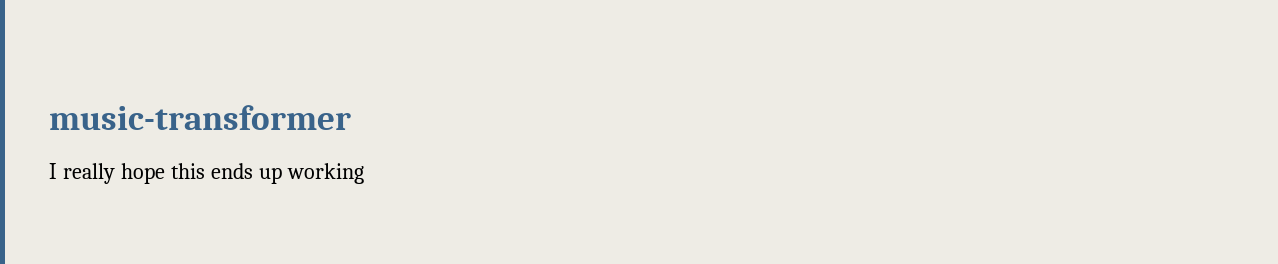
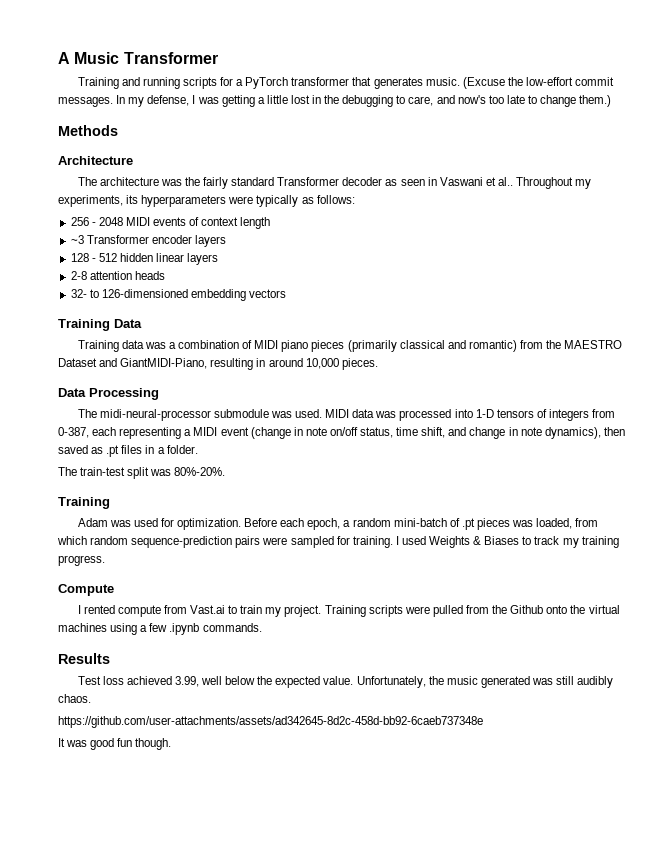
[49,105,351,130] [49,163,364,184] music-transformer // I really hope this ends up working -> [58,52,218,64] [77,77,615,89] [58,95,612,107] [58,125,118,136] [58,156,133,165] [77,177,592,189] [58,195,355,207] [70,217,271,229] [70,235,226,247] [70,253,219,265] [70,271,165,280] [70,289,287,301] [58,319,142,331] [77,340,623,352] [58,358,378,370] [58,388,159,400] [77,409,616,421] [58,427,625,439] [58,445,198,457] [58,467,226,479] [58,497,110,509] [77,518,599,530] [57,536,619,548] [58,555,105,566] [58,584,114,596] [77,605,620,617] [58,623,262,635] [58,653,110,664] [77,676,614,688] [58,694,91,703] [58,716,483,728] [58,738,172,750] A Music Transformer // Training and running scripts for a PyTorch transformer that generates music. (Excuse the low-effort commit messages. In my defense, I was getting a little lost in the debugging to care, and now's too late to change them.) // Methods // Architecture // The architecture was the fairly standard Transformer decoder as seen in Vaswani et al.. Throughout my experiments, its hyperparameters were typically as follows: // 256 - 2048 MIDI events of context length // ~3 Transformer encoder layers // 128 - 512 hidden linear layers // 2-8 attention heads // 32- to 126-dimensioned embedding vectors // Training Data // Training data was a combination of MIDI piano pieces (primarily classical and romantic) from the MAESTRO Dataset and GiantMIDI-Piano, resulting in around 10,000 pieces. // Data Processing // The midi-neural-processor submodule was used. MIDI data was processed into 1-D tensors of integers from 0-387, each representing a MIDI event (change in note on/off status, time shift, and change in note dynamics), then saved as .pt files in a folder. // The train-test split was 80%-20%. // Training // Adam was used for optimization. Before each epoch, a random mini-batch of .pt pieces was loaded, from which random sequence-prediction pairs were sampled for training. I used Weights & Biases to track my training progress. // Compute // I rented compute from Vast.ai to train my project. Training scripts were pulled from the Github onto the virtual machines using a few .ipynb commands. // Results // Test loss achieved 3.99, well below the expected value. Unfortunately, the music generated was still audibly chaos. // https://github.com/user-attachments/assets/ad342645-8d2c-458d-bb92-6caeb737348e // It was good fun though.

